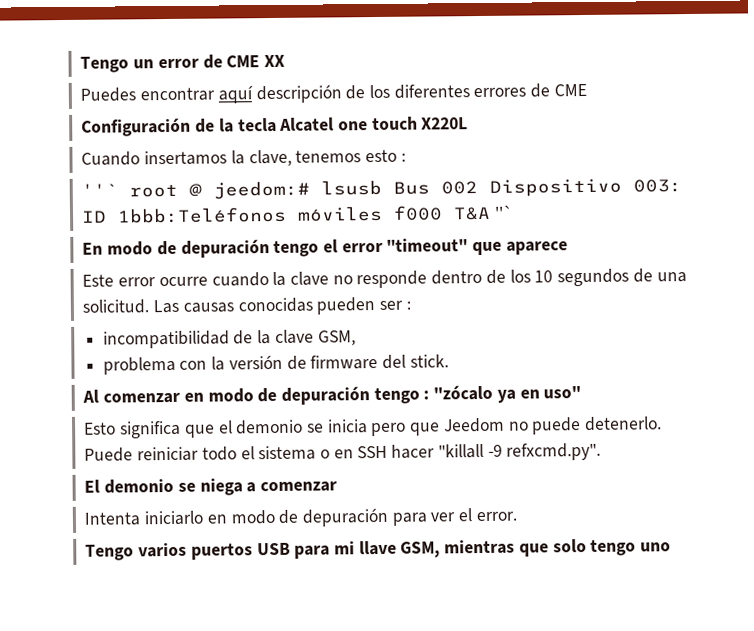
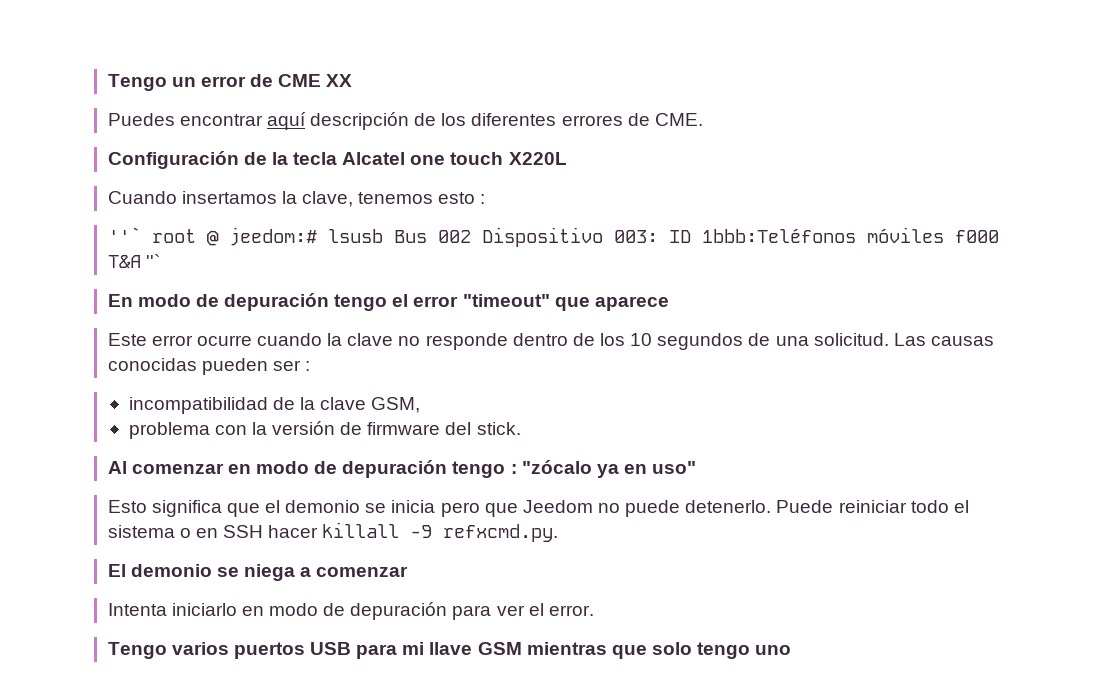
[553,83,587,97] CME -> [654,113,703,126] CME.
[437,442,602,461] "killall -9 refxcmd.py". -> [322,522,559,542] killall -9 refxcmd.py.
[400,541,441,558] GSM, -> [477,642,522,655] GSM

